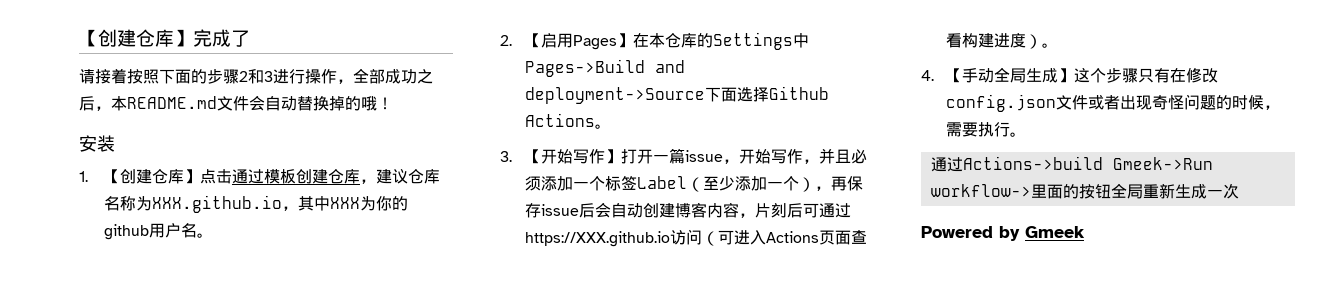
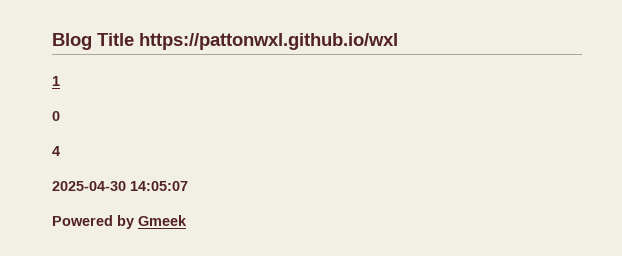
[79,29,250,47] [79,68,433,84] [79,95,393,111] [79,135,115,152] [79,169,441,184] [104,195,409,213] [104,223,214,240] [500,32,810,50] [525,59,686,77] [525,86,830,104] [525,113,612,129] [500,148,868,164] [525,175,864,192] [525,202,852,218] [525,229,868,247] [946,33,1059,49] [921,67,1219,83] [946,94,1281,112] [946,122,1027,137] [930,156,1213,172] [930,183,1239,199] 【创建仓库】完成了 // 请接着按照下面的步骤2和3进行操作，全部成功之后，本README.md文件会自动替换掉的哦！ // 安装 // 1.【创建仓库】点击通过模板创建仓库，建议仓库名称为XXX.github.io，其中XXX为你的github用户名。 // 2.【启用Pages】在本仓库的Settings中Pages->Build and deployment->Source下面选择Github Actions。 // 3.【开始写作】打开一篇issue，开始写作，并且必须添加一个标签Label（至少添加一个），再保存issue后会自动创建博客内容，片刻后可通过https://XXX.github.io访问（可进入Actions页面查看构建进度）。 // 4.【手动全局生成】这个步骤只有在修改config.json文件或者出现奇怪问题的时候，需要执行。 // 通过Actions->build Gmeek->Run workflow->里面的按钮全局重新生成一次 -> [52,33,398,50] [52,76,60,86] [52,111,60,121] [52,146,60,156] [52,181,188,191] Blog Title https://pattonwxl.github.io/wxl // 1 // 0 // 4 // 2025-04-30 14:05:07

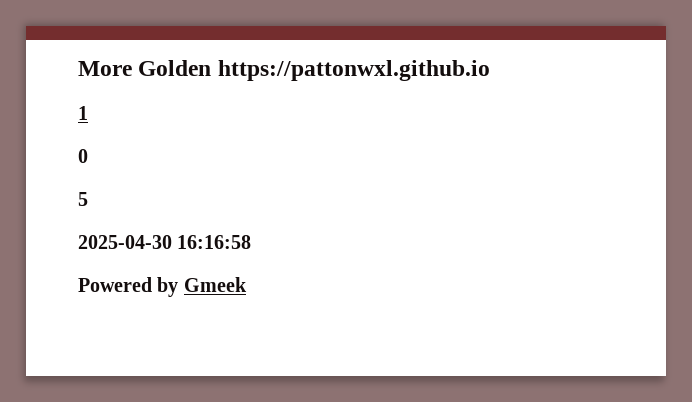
[52,33,398,50] Blog Title https://pattonwxl.github.io/wxl -> [78,60,490,81] More Golden https://pattonwxl.github.io
[52,146,60,156] 4 -> [78,192,88,206] 5
[130,181,188,191] 14:05:07 -> [177,235,252,249] 16:16:58

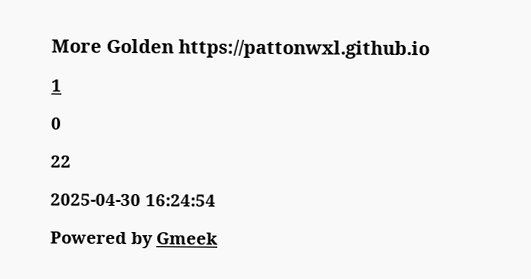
[78,192,88,206] 5 -> [50,155,71,168] 22
[177,235,252,249] 16:16:58 -> [144,194,216,207] 16:24:54

